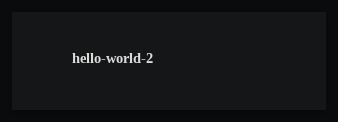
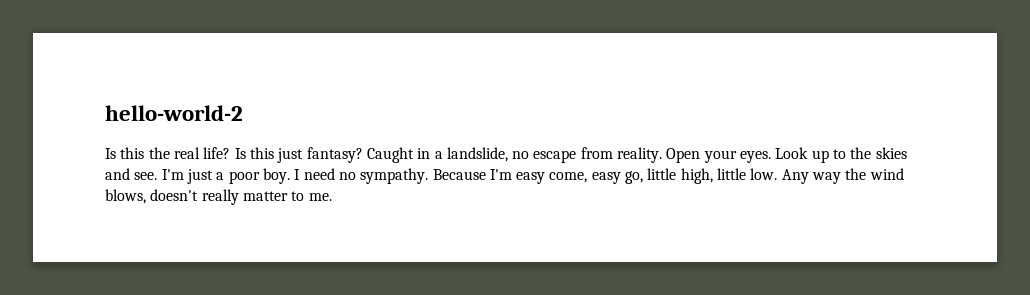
(153, 58) none -> [105,147,907,163] [105,168,904,184] [105,189,332,205] // Is this the real life? Is this just fantasy? Caught in a landslide, no escape from reality. Open your eyes. Look up to the skies and see. I'm just a poor boy. I need no sympathy. Because I'm easy come, easy go, little high, little low. Any way the wind blows, doesn't really matter to me.

